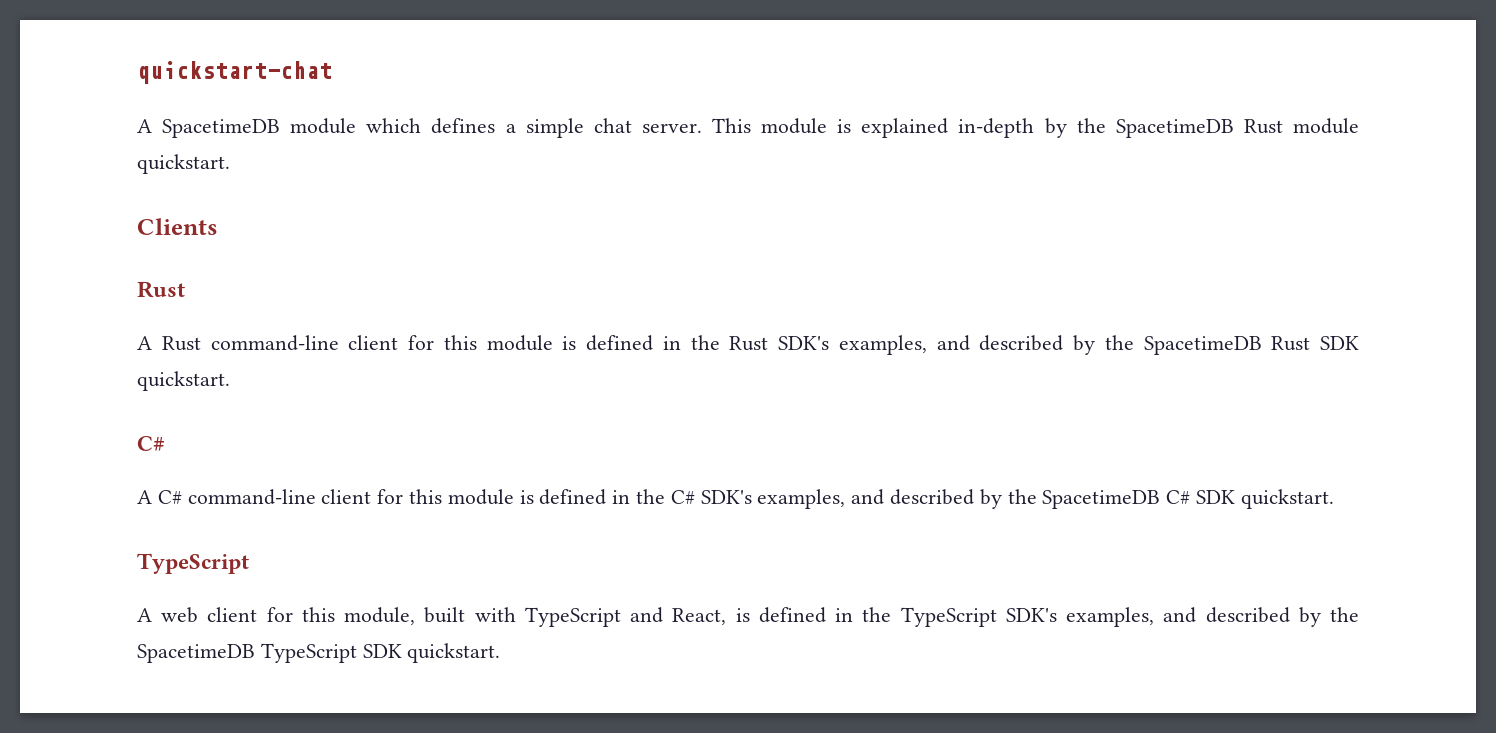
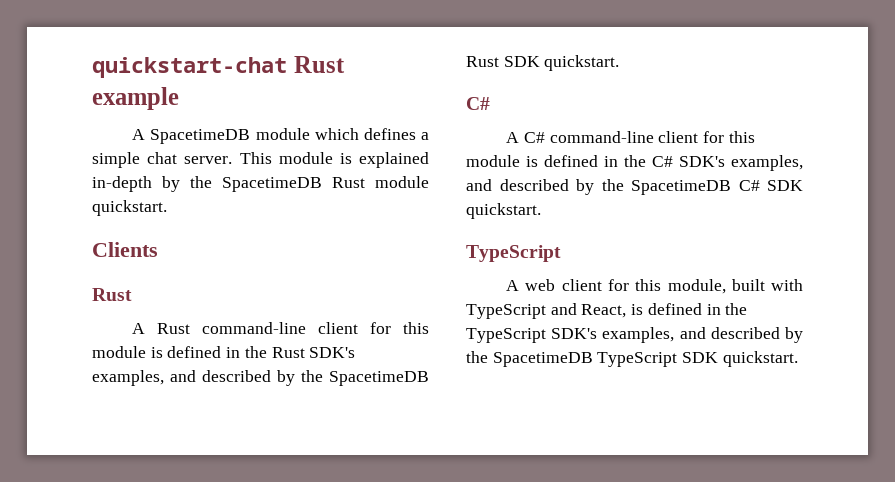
(332, 72) none -> [293,56,345,73] [92,87,179,110] Rust example

